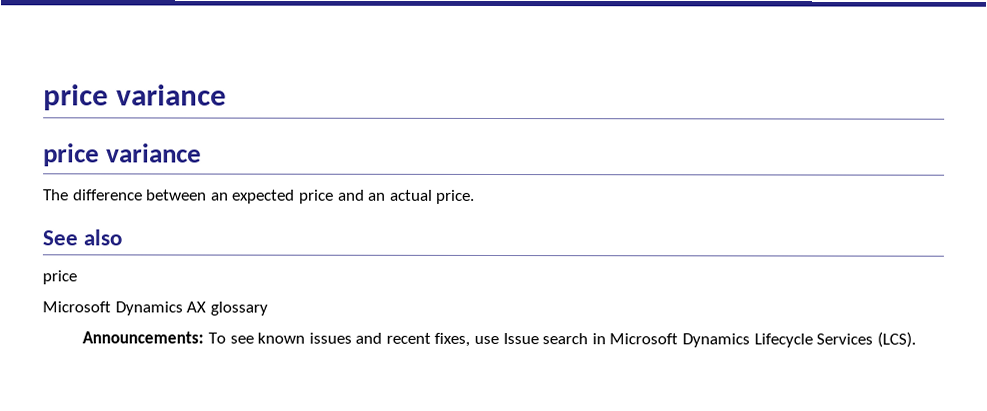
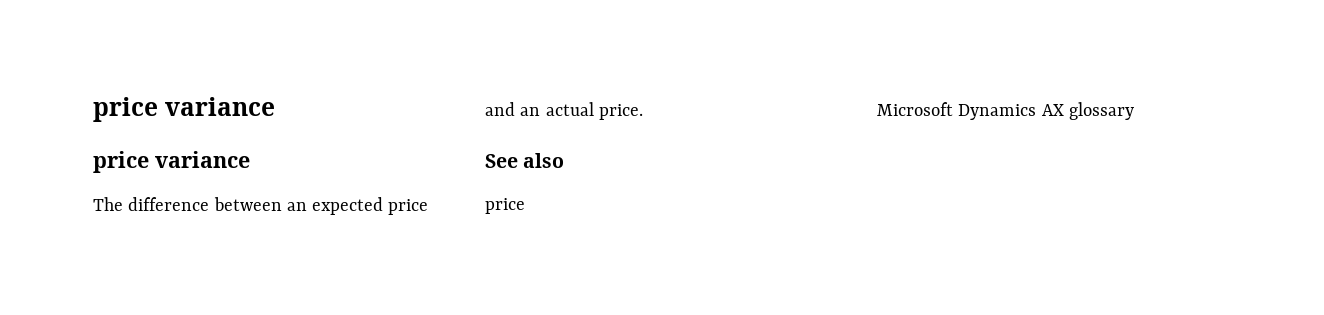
[82,331,916,348] // Announcements: To see known issues and recent fixes, use Issue search in Microsoft Dynamics Lifecycle Services (LCS). -> (1134, 111) none

